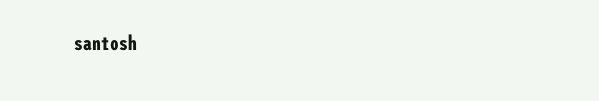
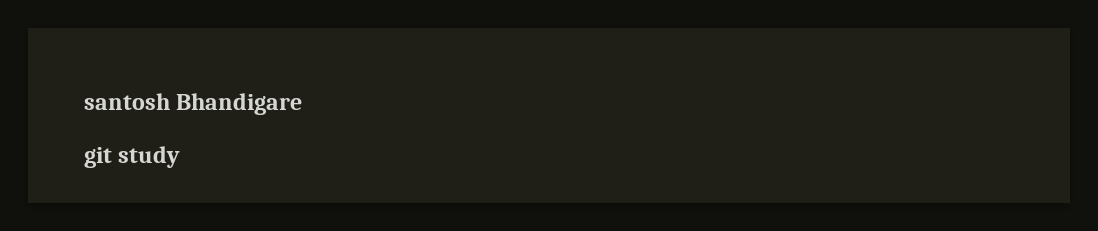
(137, 42) none -> [176,93,303,115] [84,146,181,168] Bhandigare // git study

